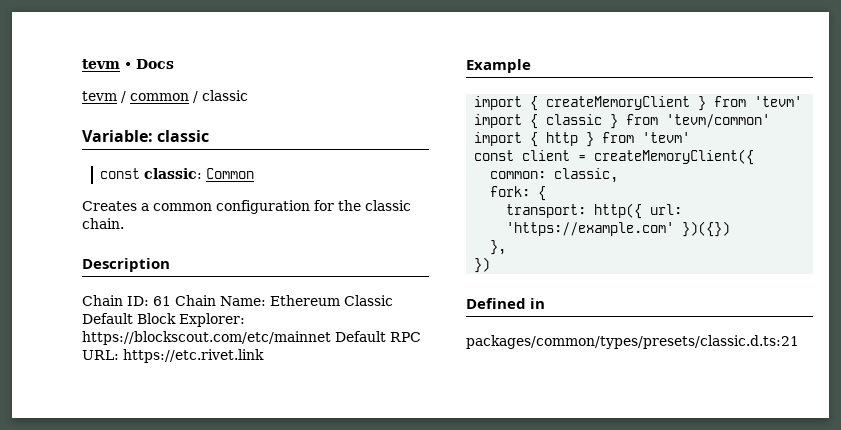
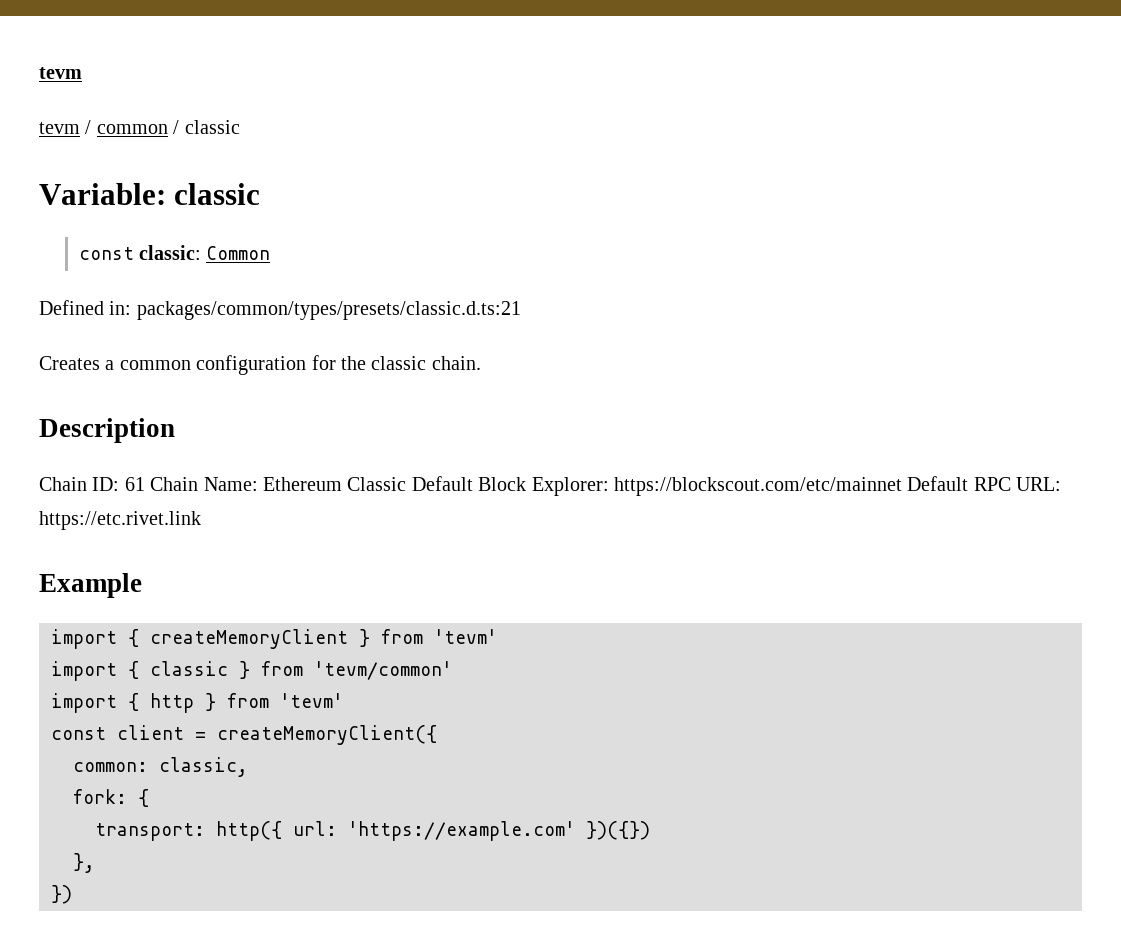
[82,59,174,69] tevm • Docs -> [39,67,82,79] tevm
(255, 173) none -> [39,300,521,320] // Defined in: packages/common/types/presets/classic.d.ts:21
[466,298,546,309] [466,335,799,349] // Defined in // packages/common/types/presets/classic.d.ts:21 -> (72, 894) none

